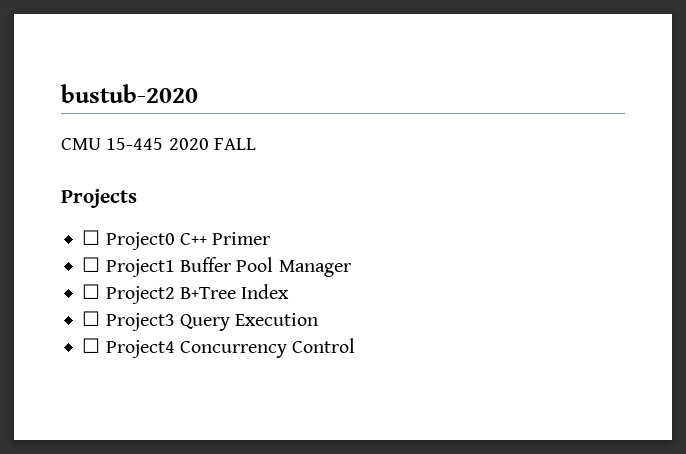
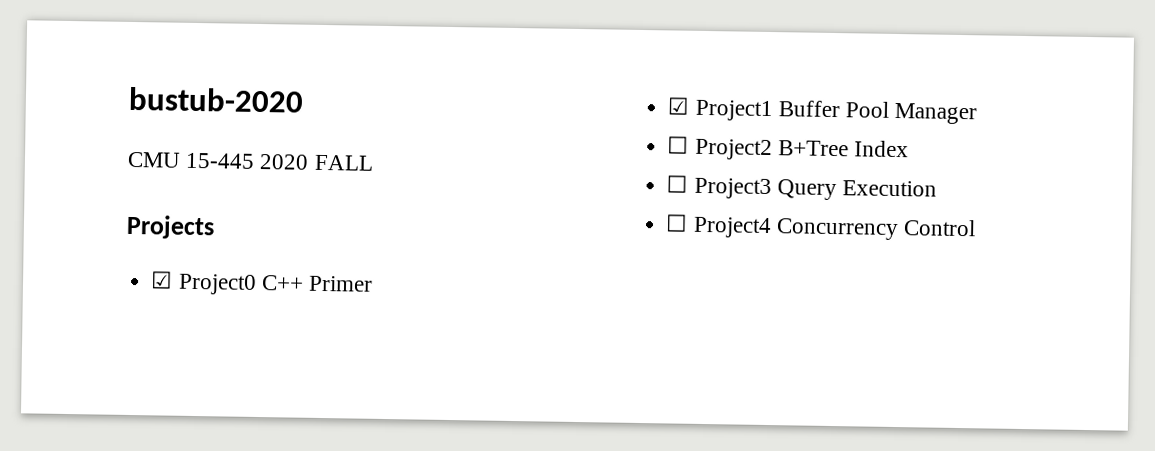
[82,230,101,245] ☐ -> [150,271,174,289] ☑
[82,257,101,272] ☐ -> [667,97,691,115] ☑

